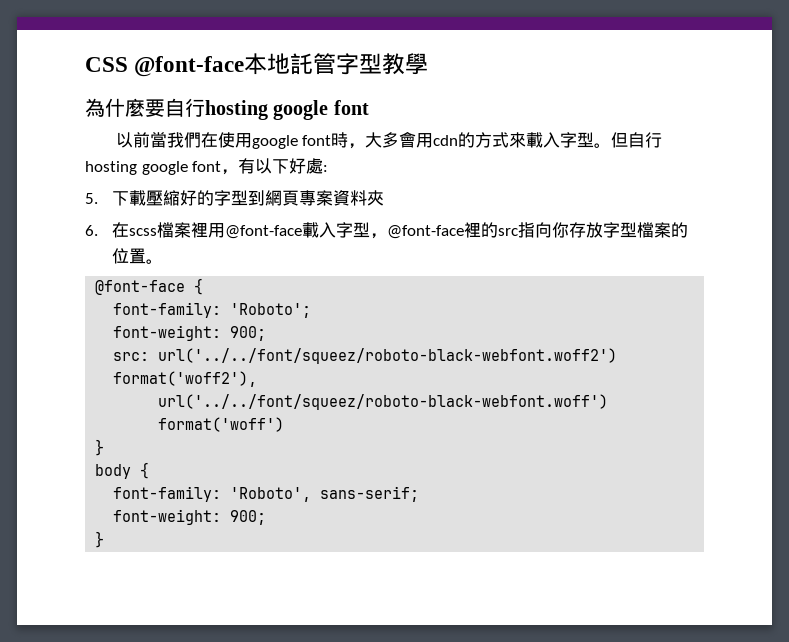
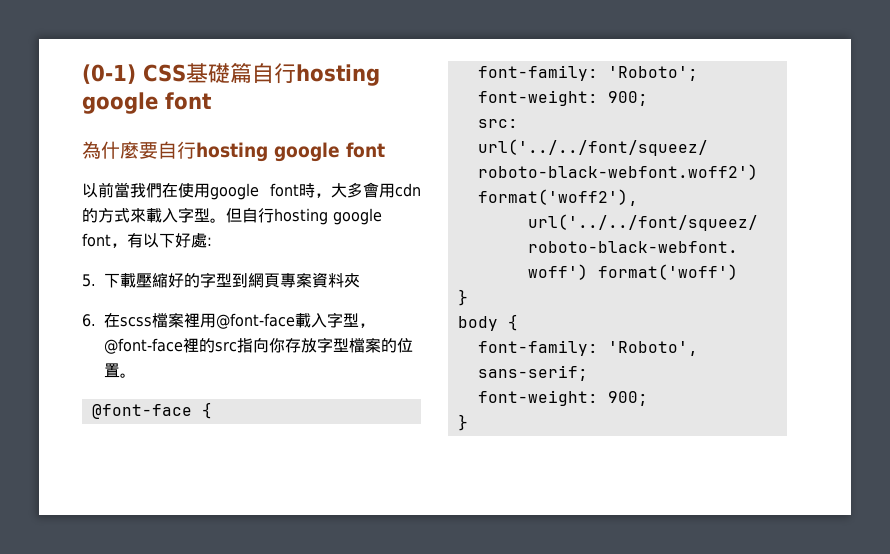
[85,53,429,77] CSS @font-face本地託管字型教學 -> [82,63,380,86] [82,92,212,114] (0-1) CSS基礎篇自行hosting google font

